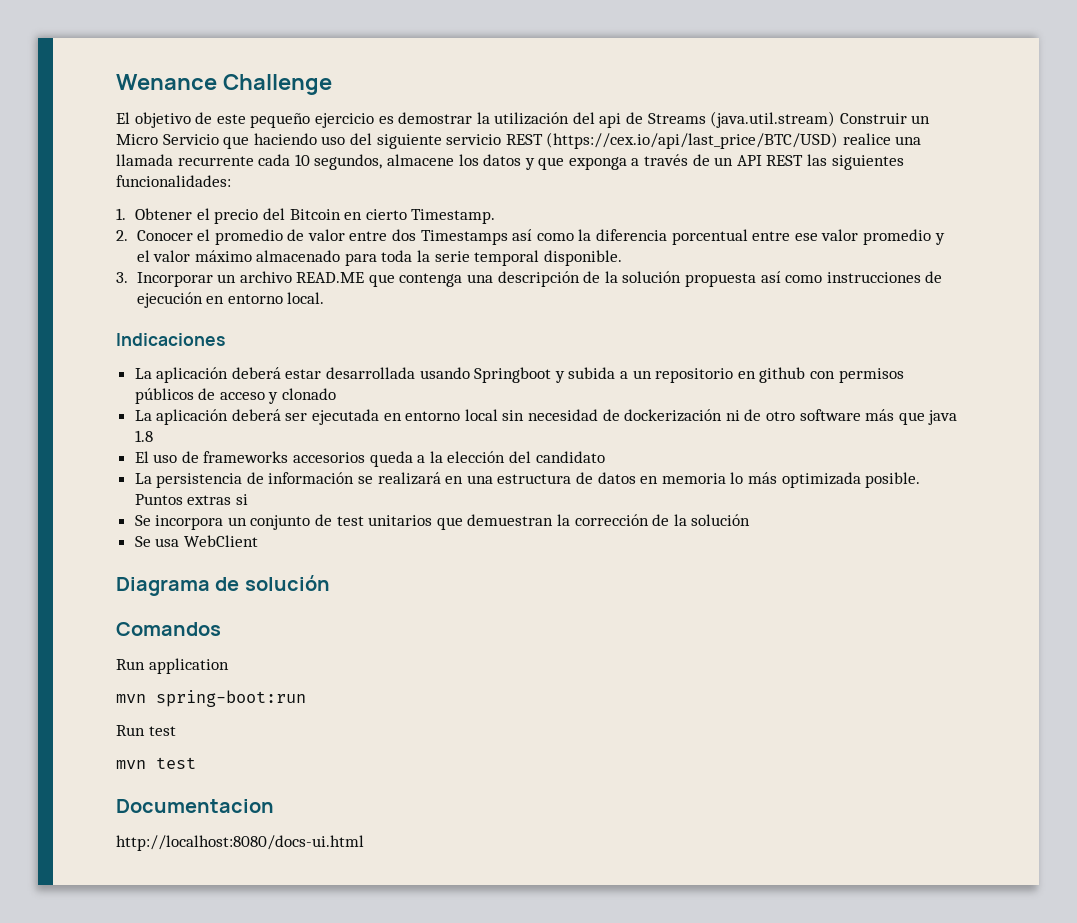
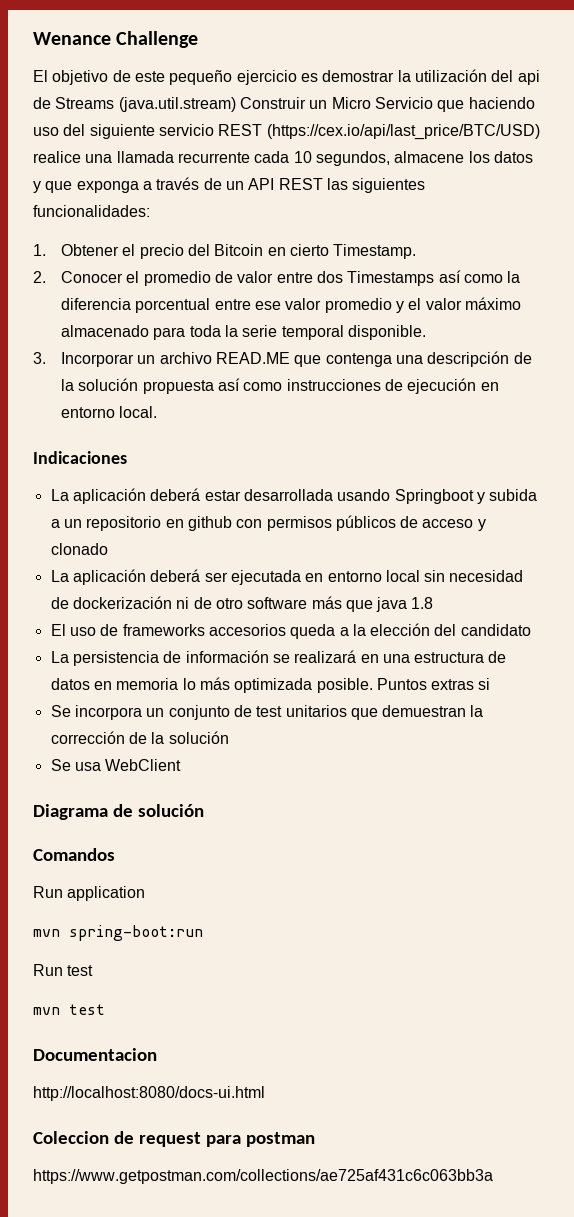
(364, 843) none -> [33,1131,315,1147] [33,1169,493,1184] // Coleccion de request para postman // https://www.getpostman.com/collections/ae725af431c6c063bb3a

